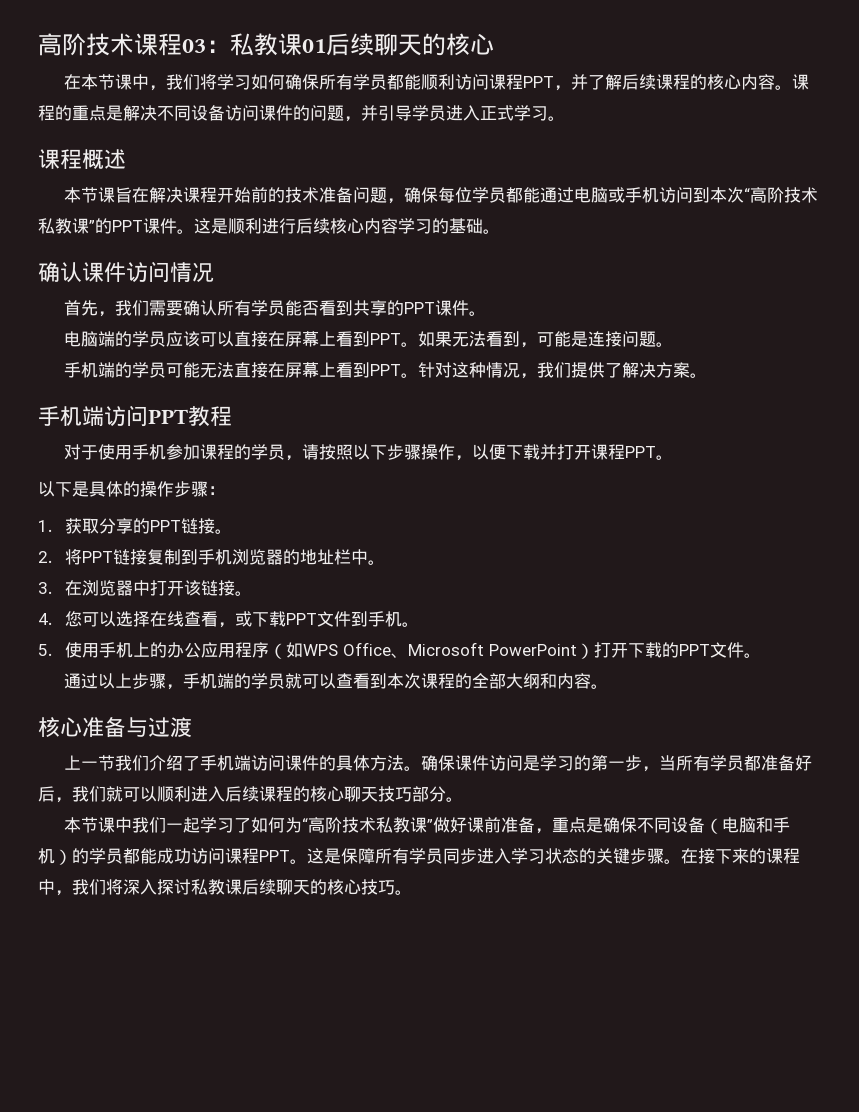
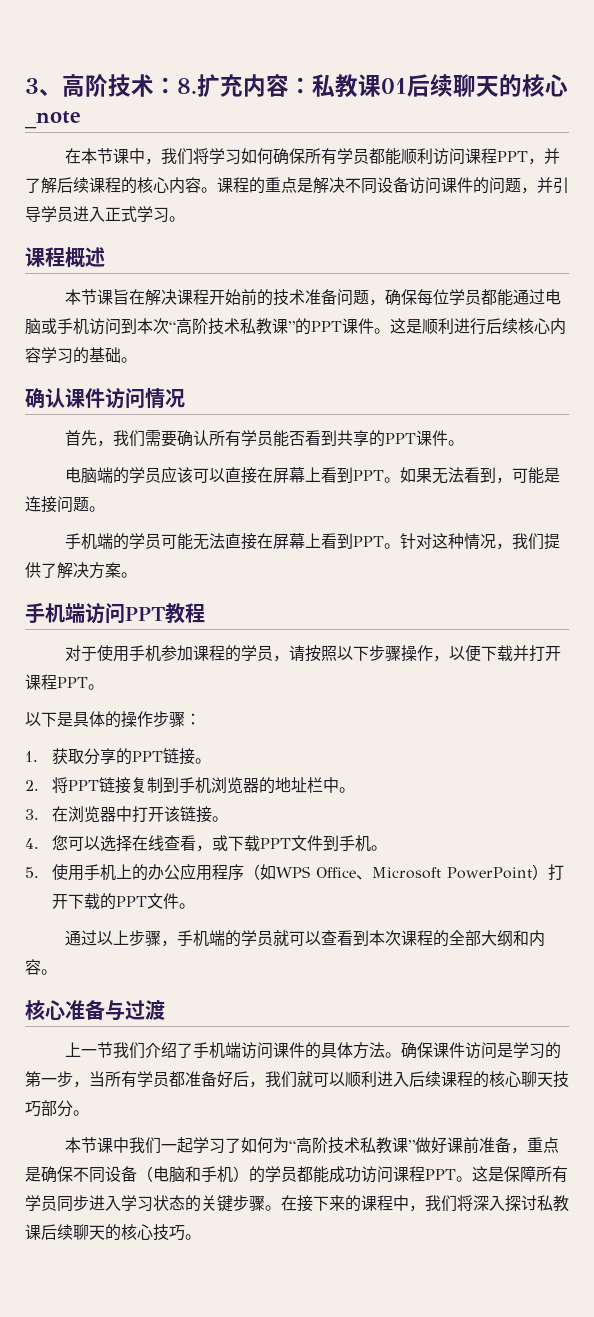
[38,33,206,56] 高阶技术课程03 -> [25,74,289,97] 3、高阶技术：8.扩充内容
(494, 44) none -> [25,111,81,129] _note

